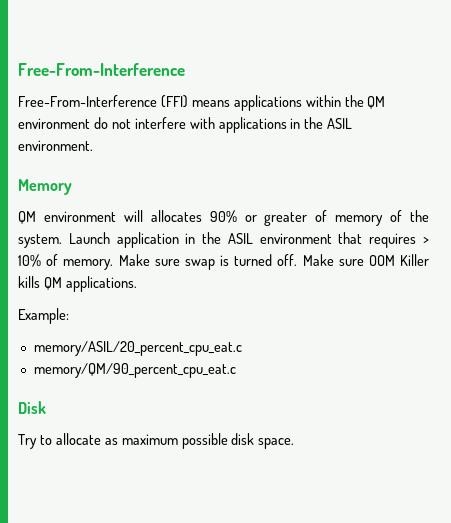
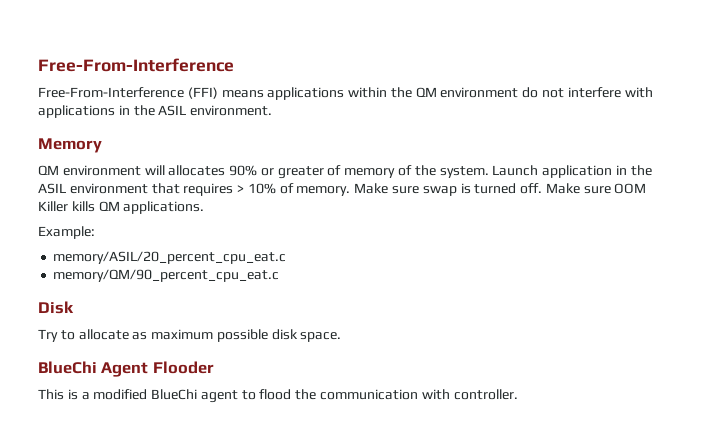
(295, 443) none -> [38,361,214,377] [38,389,518,403] // BlueChi Agent Flooder // This is a modified BlueChi agent to flood the communication with controller.

